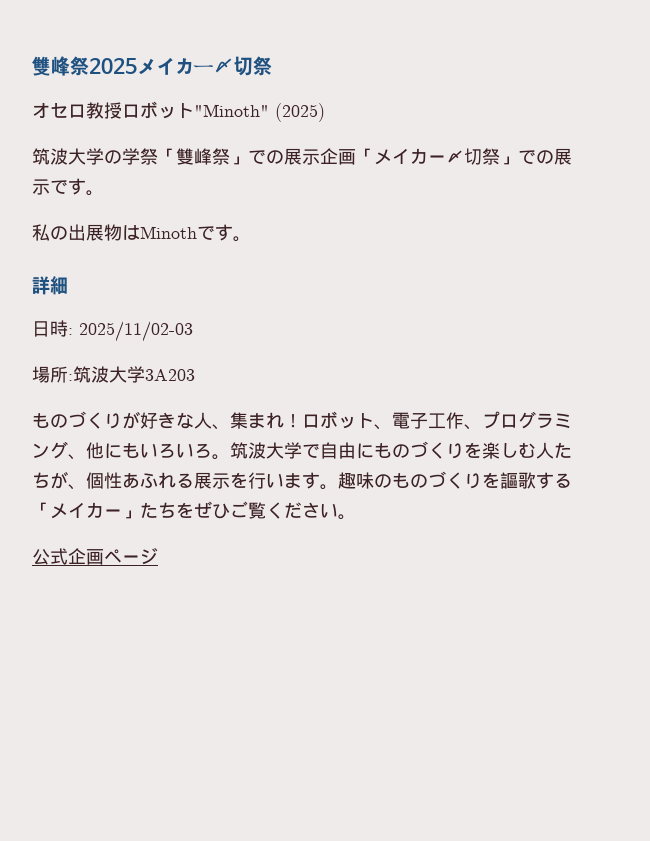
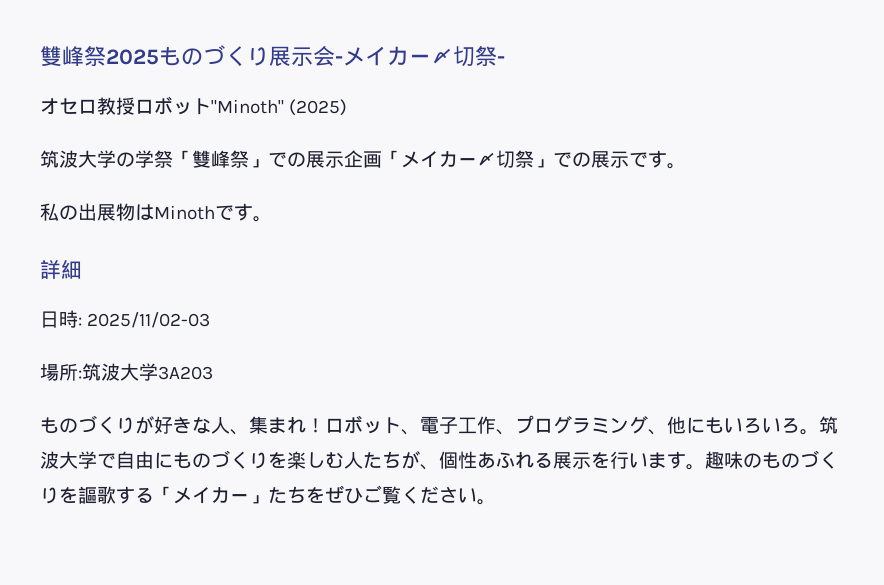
[137,56,272,76] メイカー〆切祭 -> [159,45,505,67] ものづくり展示会-メイカー〆切祭-
[32,548,158,565] // 公式企画ページ -> (496, 502) none

